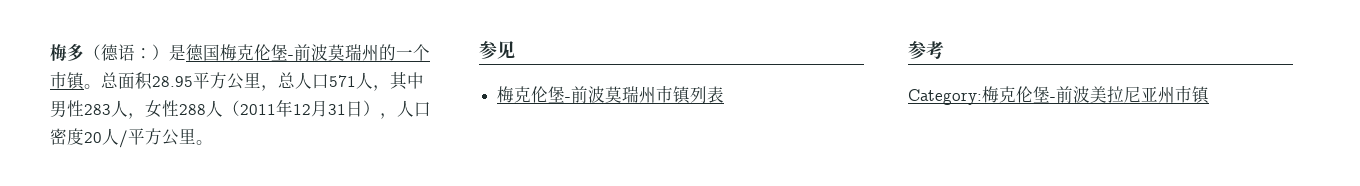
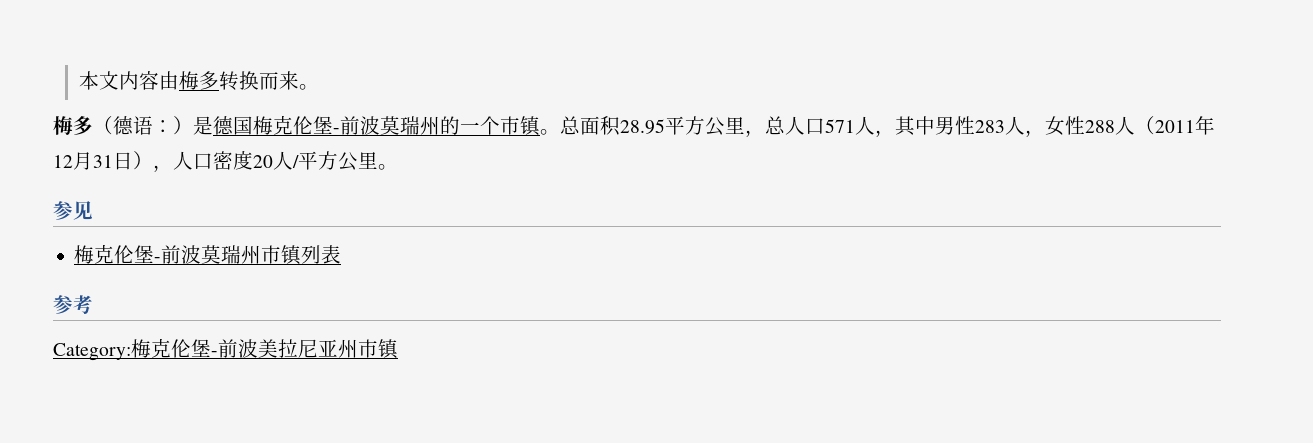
(50, 52) none -> [78,71,319,91] 本文内容由梅多转换而来。 //

